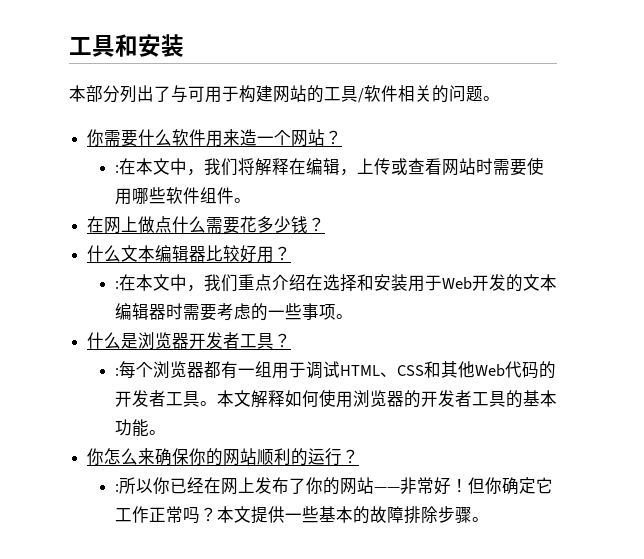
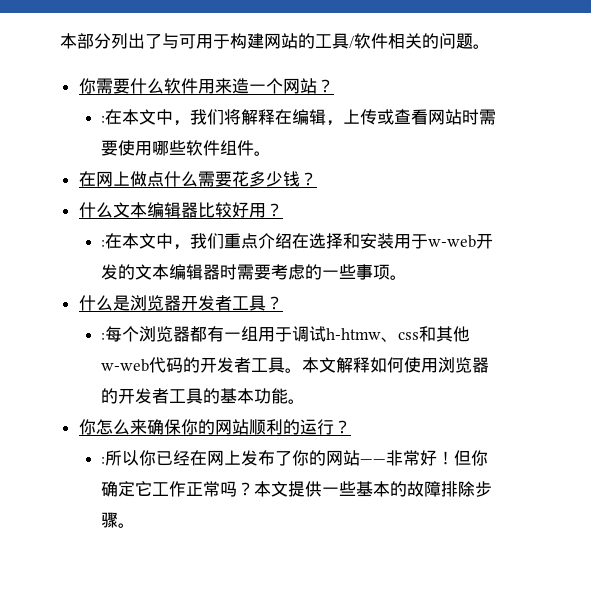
[69,34,184,57] 工具和安装 // -> (60, 41) none
[441,277,472,290] Web -> [428,235,477,248] w-web
[339,361,505,378] HTML、CSS和其他Web -> [326,326,471,342] [101,359,150,372] h-htmw、css和其他w-web

